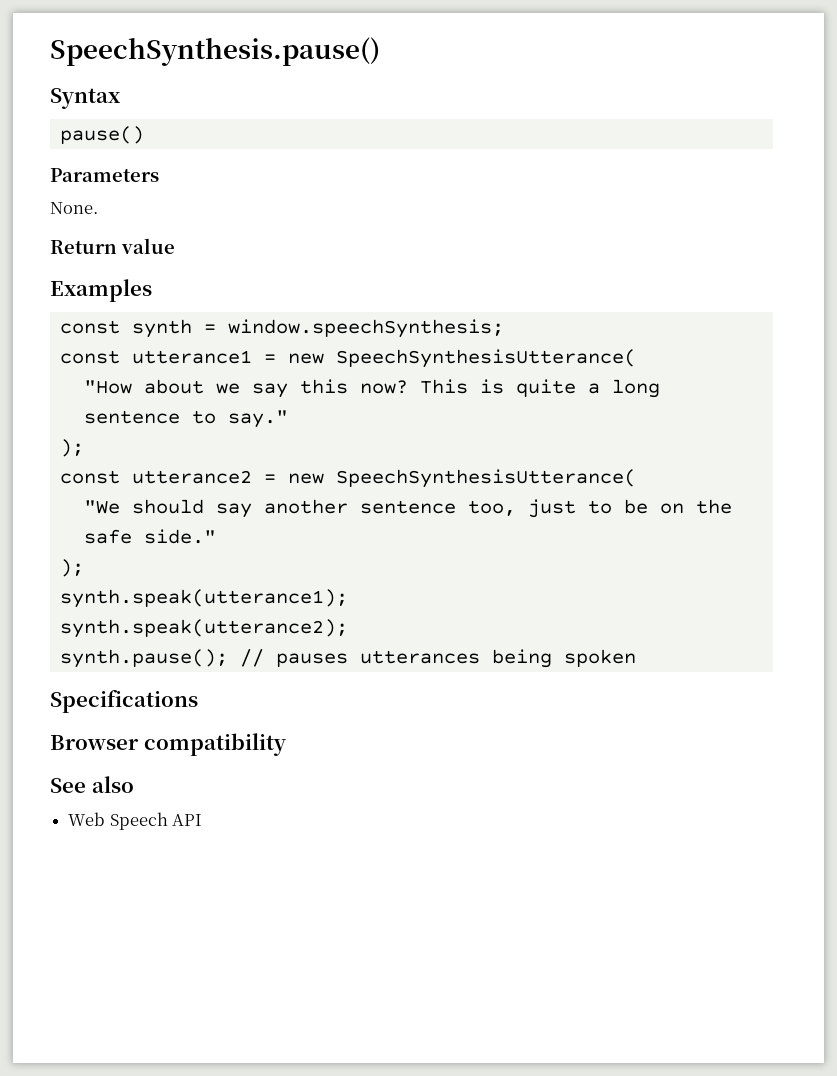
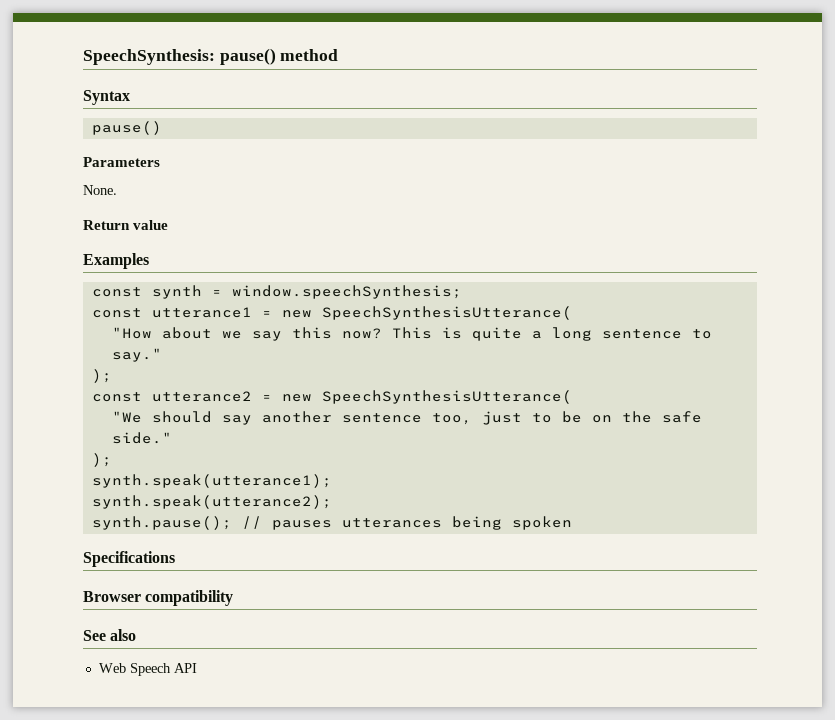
[50,37,380,66] SpeechSynthesis.pause() -> [83,48,339,65] SpeechSynthesis: pause() method

